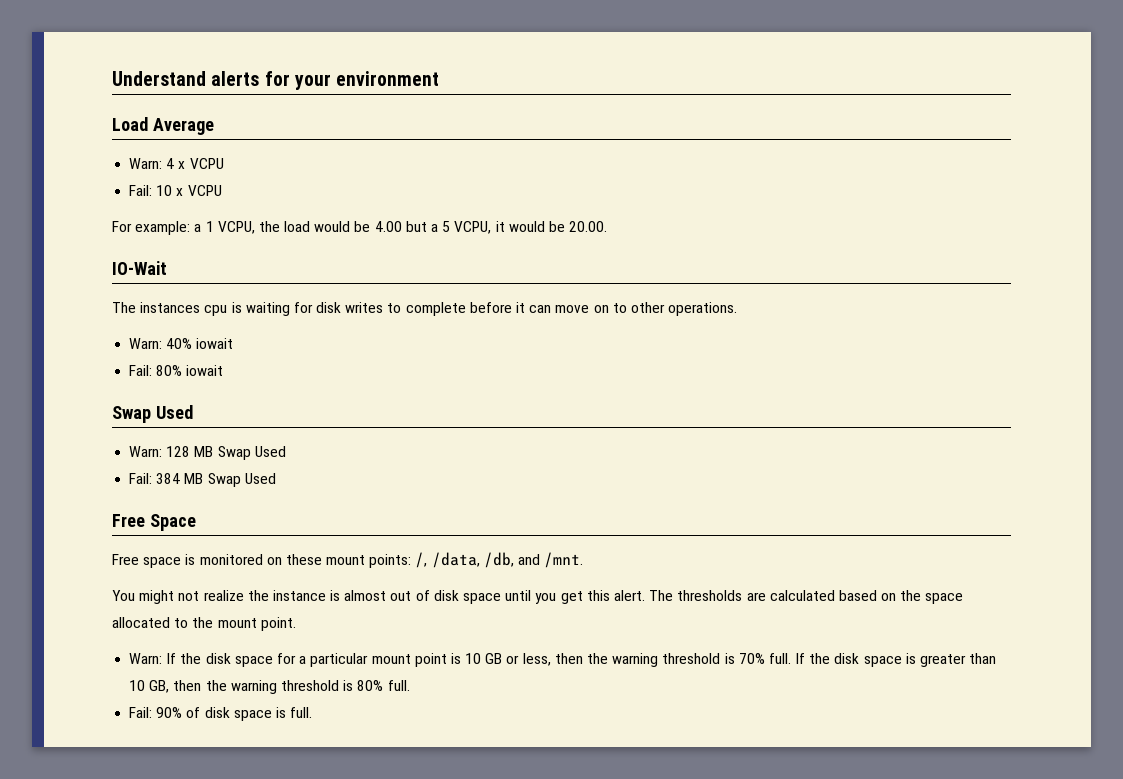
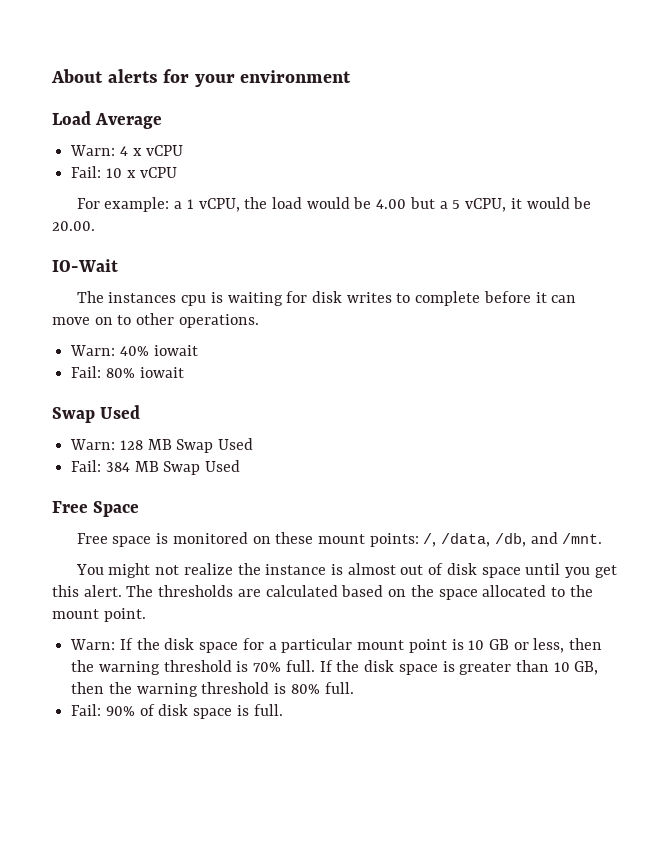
[112,71,206,86] Understand -> [51,69,103,83] About
[189,158,224,169] VCPU -> [146,145,184,156] vCPU
[187,185,222,196] VCPU -> [140,167,178,178] vCPU
[217,221,255,234] VCPU, -> [198,198,240,212] vCPU,
[454,221,492,234] VCPU, -> [465,198,507,212] vCPU,

